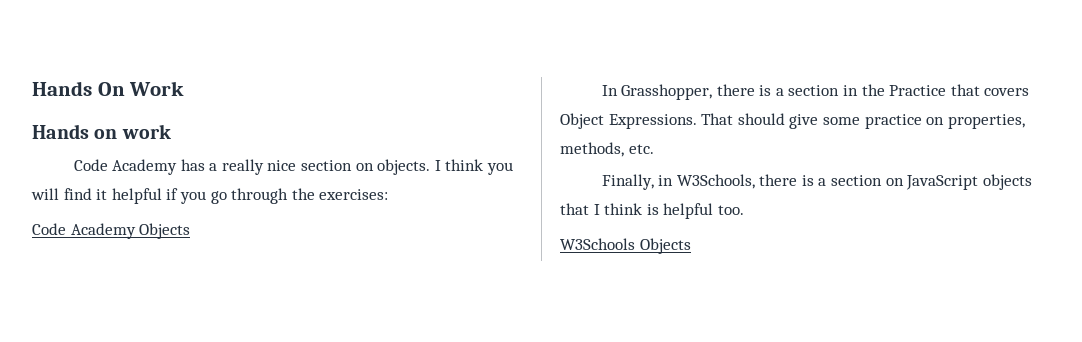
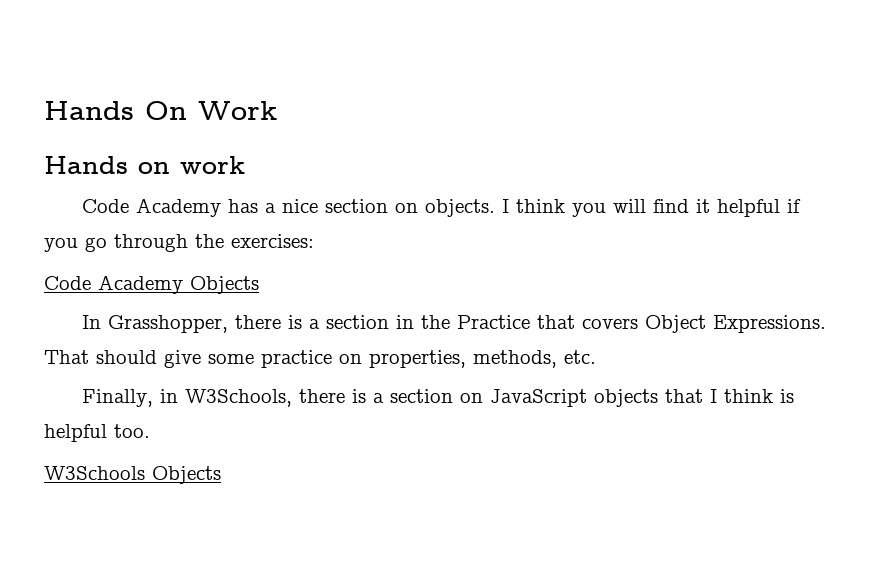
[221,159,264,175] really -> (276, 208) none

